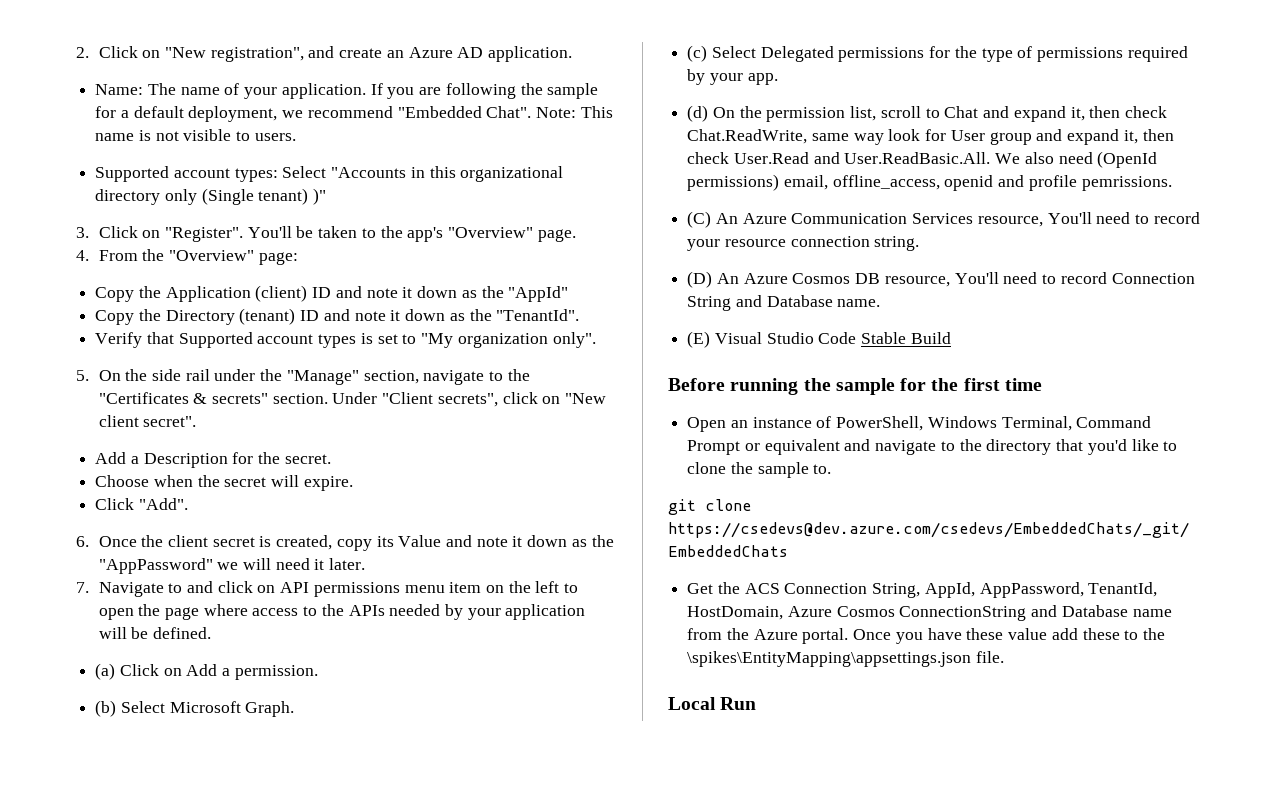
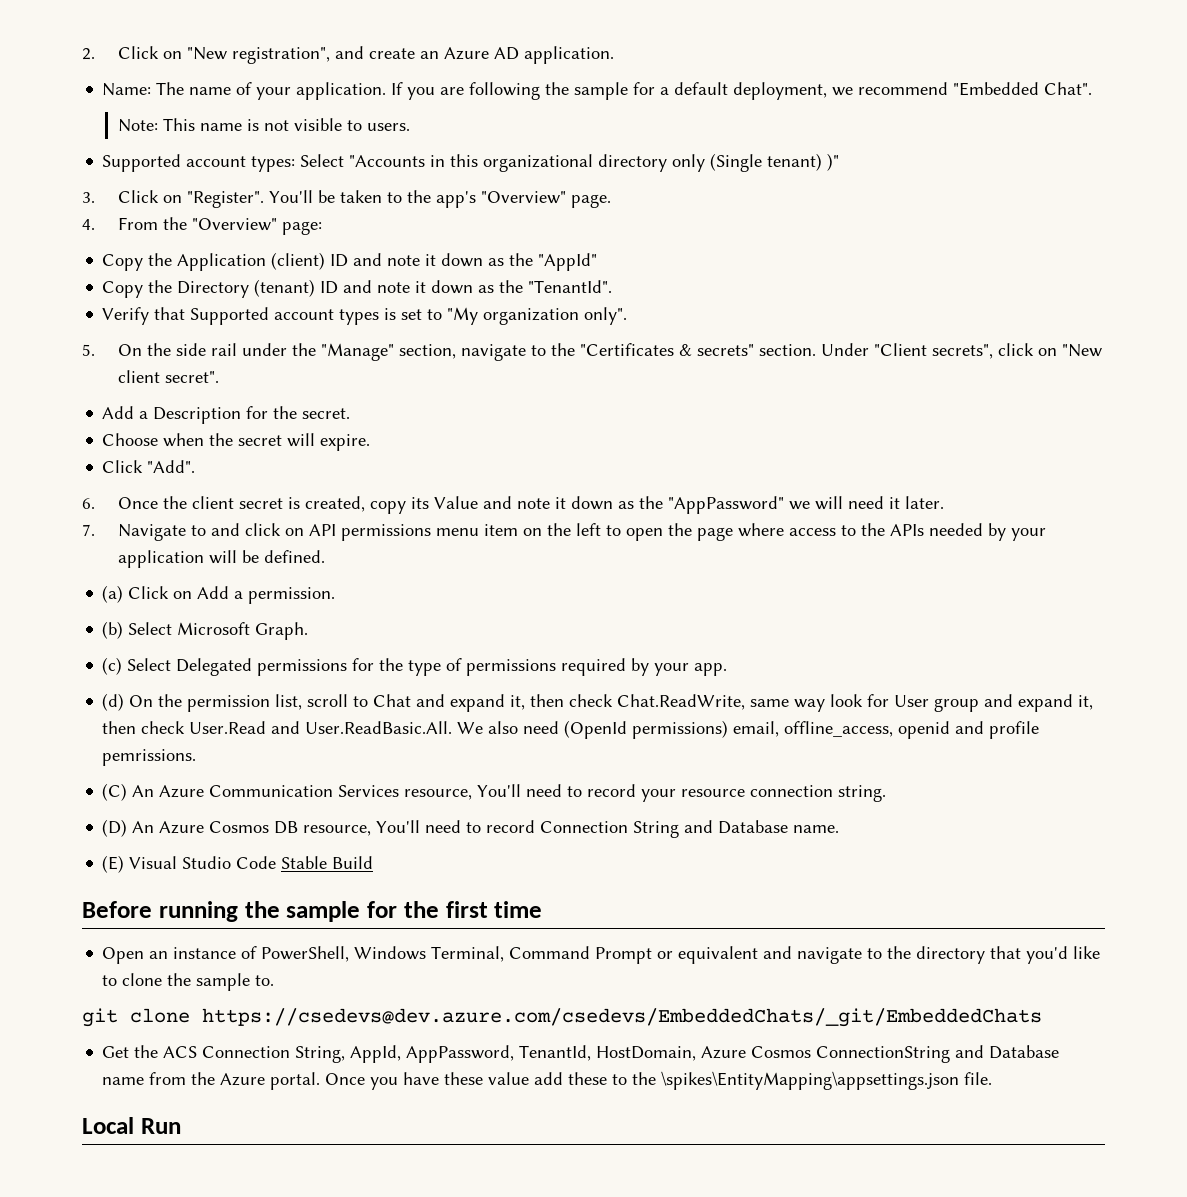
(532, 112) none -> (1093, 88) //

